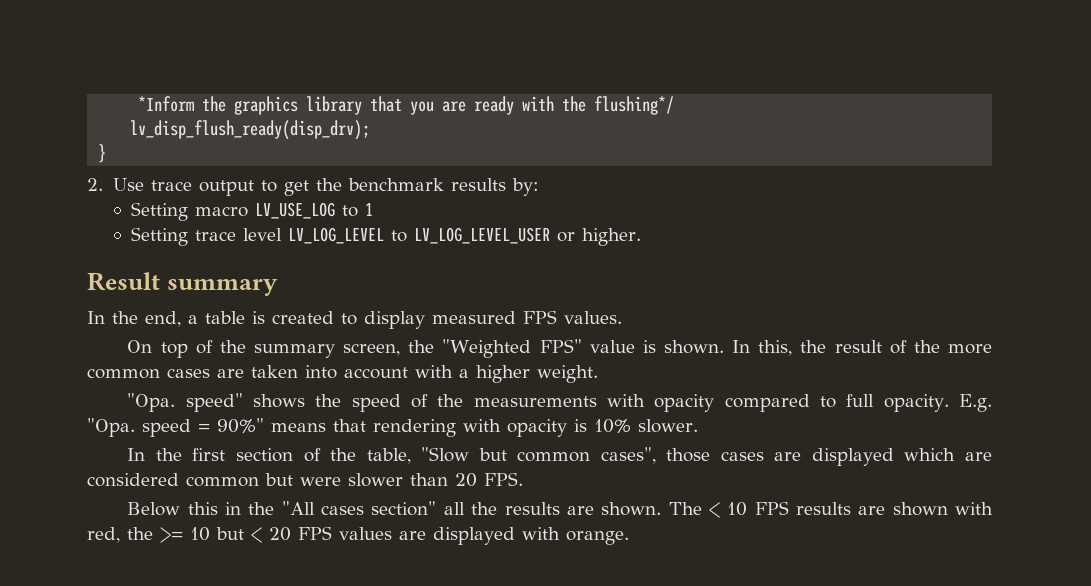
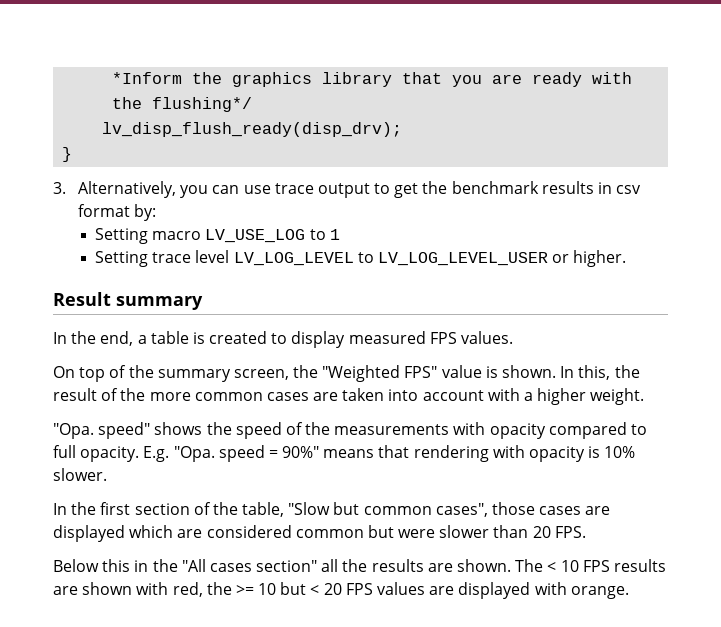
[87,178,144,191] 2. Use -> [53,181,271,198] 3. Alternatively, you can use
(506, 184) none -> [598,182,642,194] [77,204,130,217] in csv format

